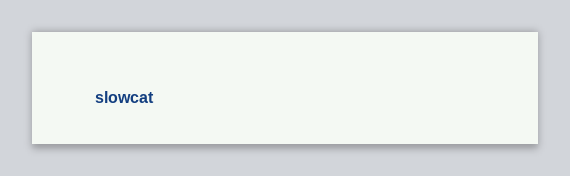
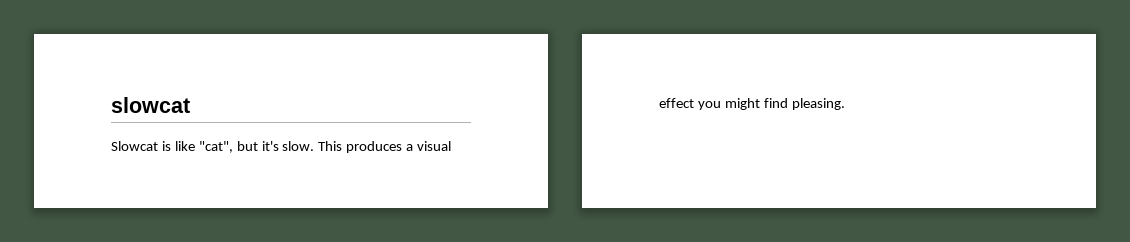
(154, 97) none -> [111,141,452,153] [659,98,845,110] // Slowcat is like "cat", but it's slow. This produces a visual effect you might find pleasing.

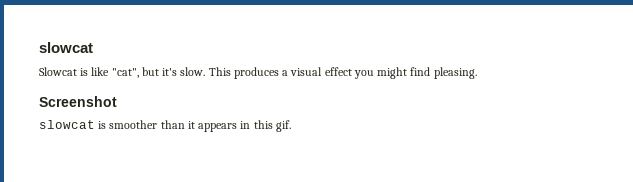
(845, 104) none -> [39,96,117,107] [39,120,291,132] // Screenshot // slowcat is smoother than it appears in this gif.

